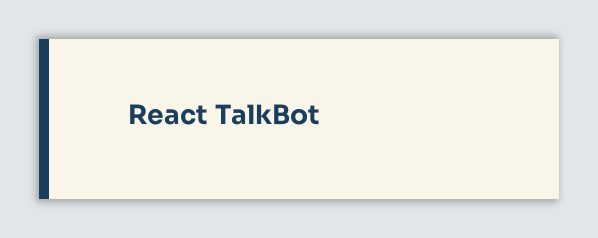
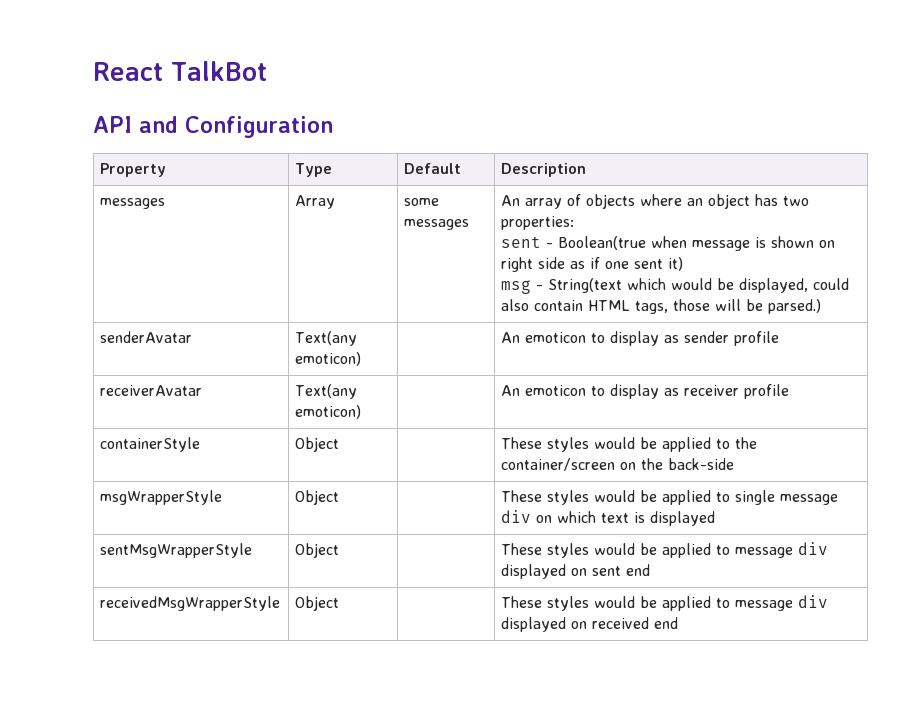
(321, 114) none -> [93,116,333,138] [100,163,167,177] [295,163,333,177] [404,163,462,174] [501,163,587,177] [100,198,166,209] [295,195,336,209] [404,198,440,206] [404,219,470,230] [501,194,810,209] [501,216,575,230] [501,236,836,251] [501,257,684,272] [501,278,850,294] [501,299,822,314] [100,331,193,343] [295,331,358,346] [295,352,362,366] [501,331,780,346] [100,385,203,396] [295,384,358,399] [295,405,362,419] [501,384,790,399] [100,437,201,452] [295,437,340,452] [501,437,758,452] [501,458,735,471] [100,490,223,505] [295,490,340,505] [501,490,839,505] [501,510,716,526] [100,543,253,558] [295,543,340,558] [501,542,829,558] [501,564,651,579] [100,596,281,611] [295,596,340,611] [501,595,829,611] [501,617,679,632] // API and Configuration // Property | Type | Default | Description // messages | Array | some messages | An array of objects where an object has two properties: // sent - Boolean(true when message is shown on right side as if one sent it) // msg - String(text which would be displayed, could also contain HTML tags, those will be parsed.) // senderAvatar | Text(any emoticon) | | An emoticon to display as sender profile // receiverAvatar | Text(any emoticon) | | An emoticon to display as receiver profile // containerStyle | Object | | These styles would be applied to the container/screen on the back-side // msgWrapperStyle | Object | | These styles would be applied to single message div on which text is displayed // sentMsgWrapperStyle | Object | | These styles would be applied to message div displayed on sent end // receivedMsgWrapperStyle | Object | | These styles would be applied to message div displayed on received end

